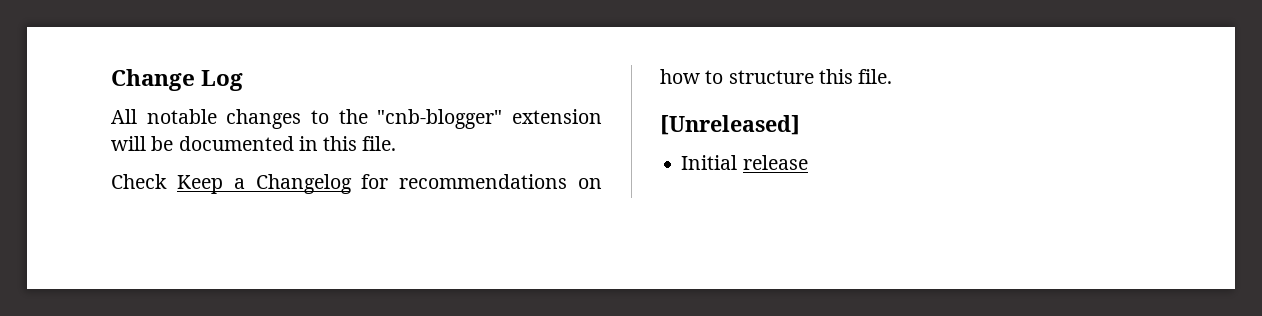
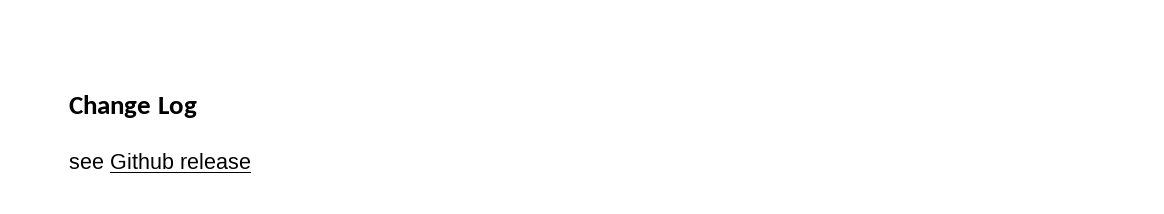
[111,109,602,129] [111,136,397,151] [111,174,602,194] [660,69,893,84] [660,115,800,135] [681,155,738,170] All notable changes to the "cnb-blogger" extension will be documented in this file. // Check Keep a Changelog for recommendations on how to structure this file. // [Unreleased] // Initial -> [69,153,174,169] see Github

